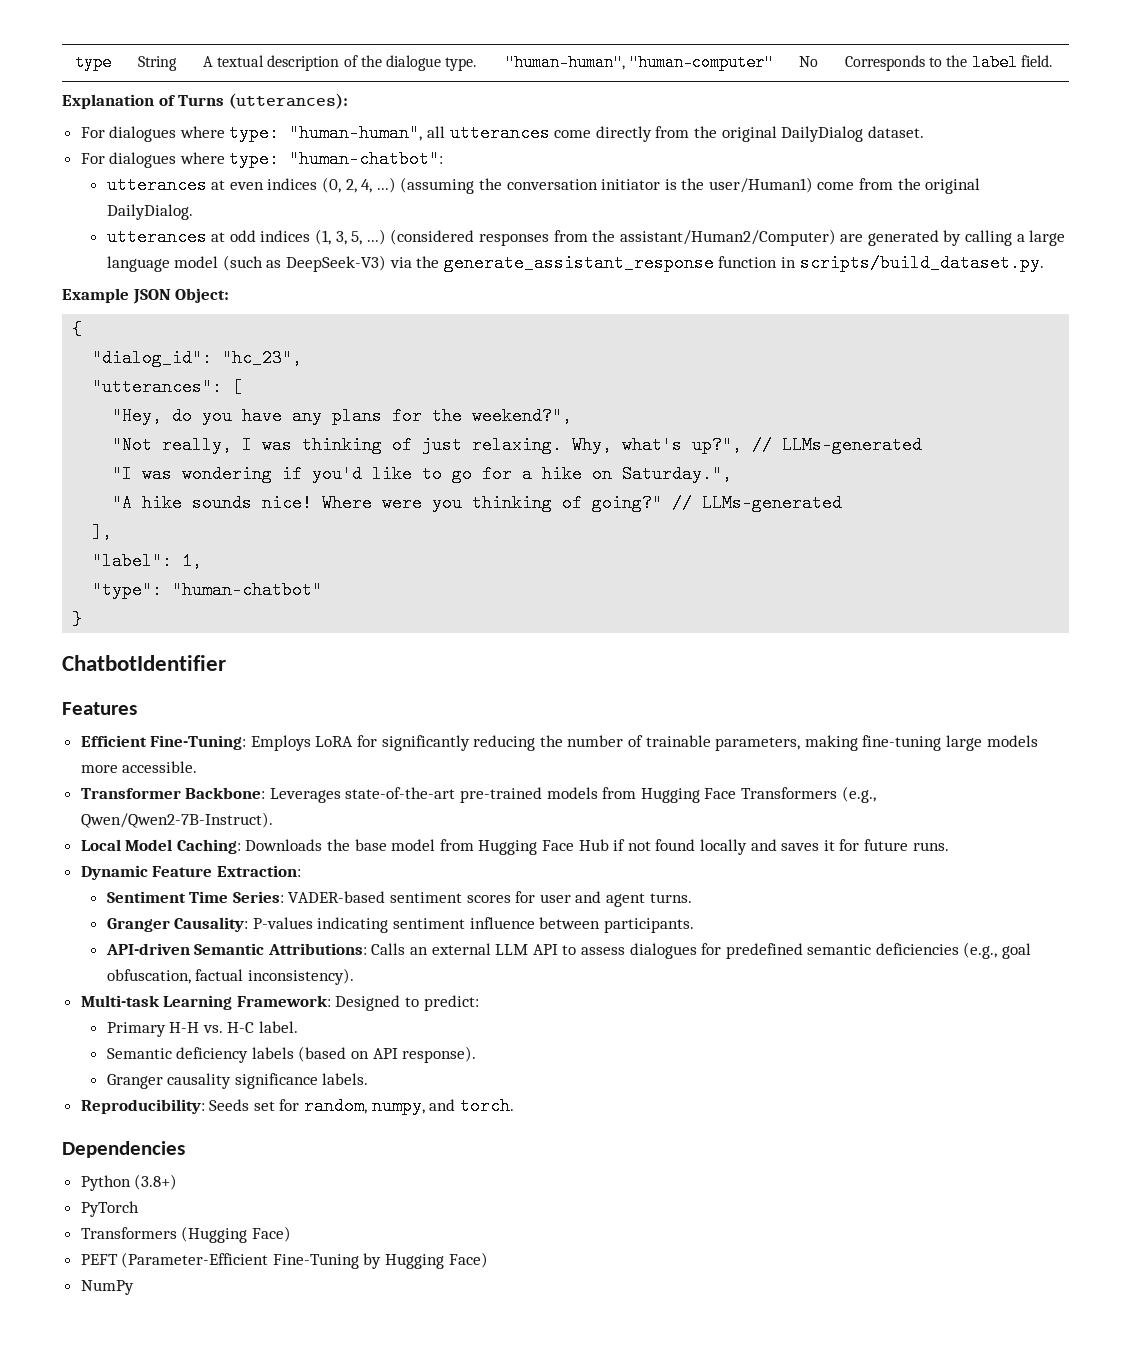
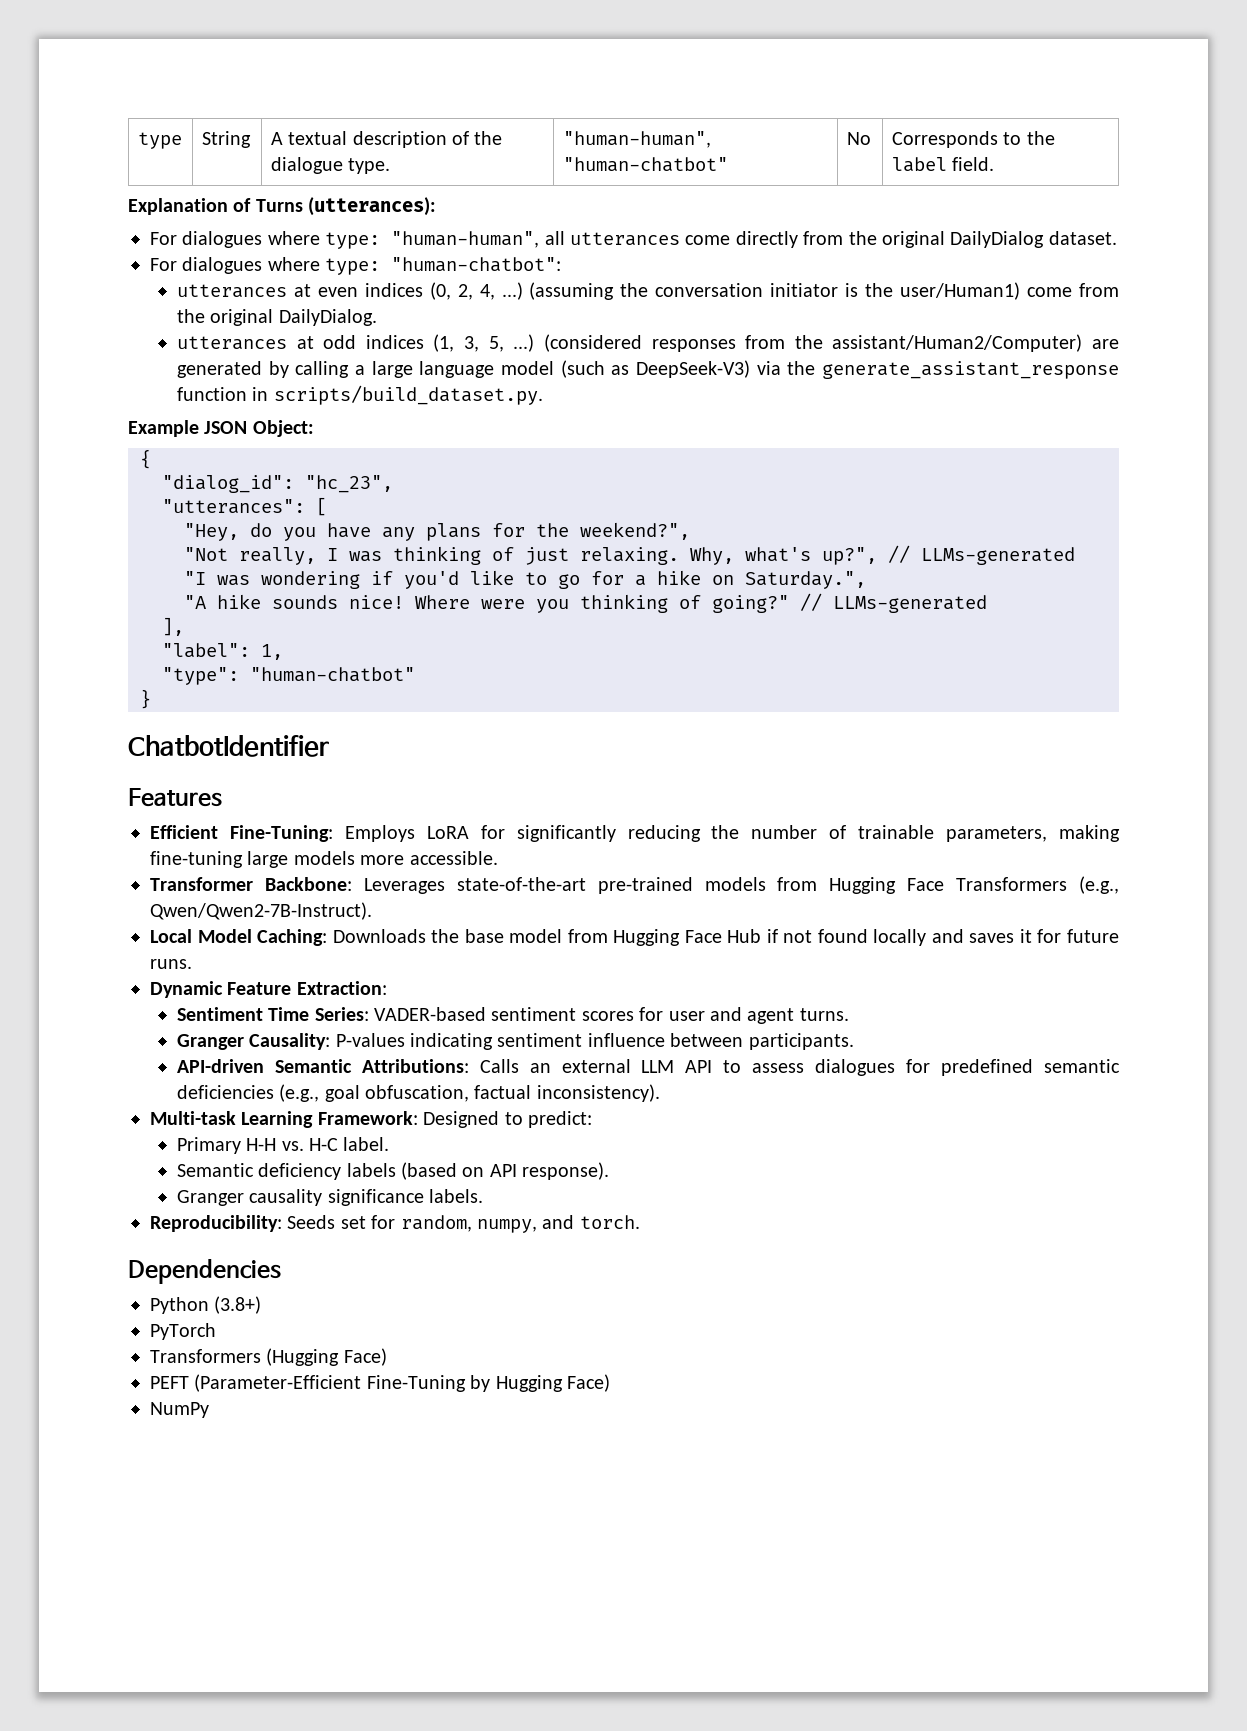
[629,54,775,71] "human-computer" -> [562,157,728,172] "human-chatbot"

